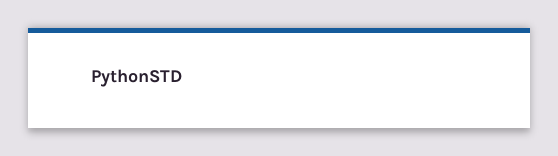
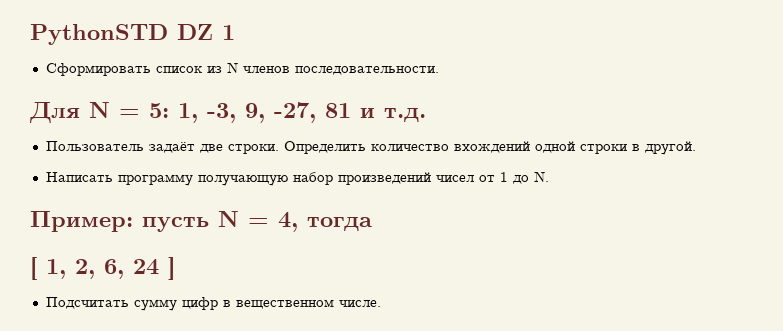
(182, 78) none -> [177,24,235,40] [45,62,439,76] [29,102,426,123] [45,141,696,155] [45,171,549,186] [30,211,372,232] [30,257,175,280] [45,297,381,311] DZ 1 // Сформировать список из N членов последовательности. // Для N = 5: 1, -3, 9, -27, 81 и т.д. // Пользователь задаёт две строки. Определить количество вхождений одной строки в другой. // Написать программу получающую набор произведений чисел от 1 до N. // Пример: пусть N = 4, тогда // [ 1, 2, 6, 24 ] // Подсчитать сумму цифр в вещественном числе.

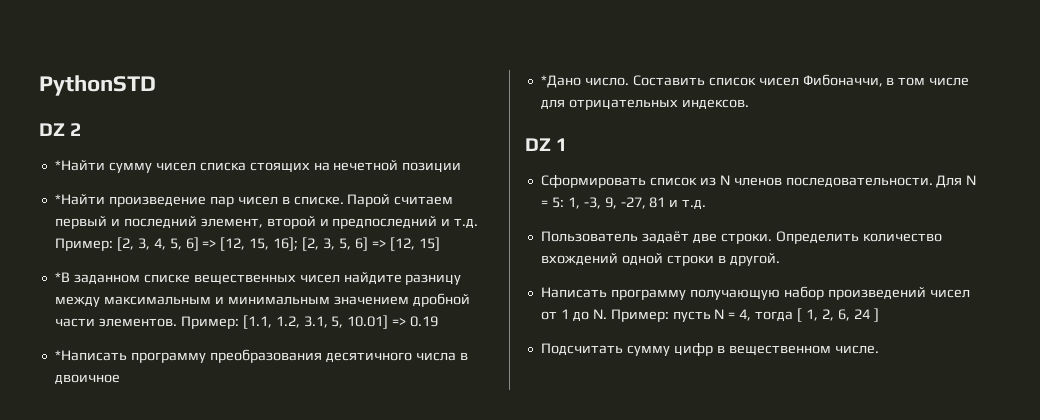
(168, 34) none -> [39,123,82,136] [54,160,462,173] [54,194,454,207] [54,216,479,229] [54,237,440,251] [54,272,462,285] [54,293,470,307] [54,315,439,329] [54,349,468,363] [54,374,120,384] [540,74,970,88] [540,99,749,110] // DZ 2 // *Найти сумму чисел списка стоящих на нечетной позиции // *Найти произведение пар чисел в списке. Парой считаем первый и последний элемент, второй и предпоследний и т.д. Пример: [2, 3, 4, 5, 6] => [12, 15, 16]; [2, 3, 5, 6] => [12, 15] // *В заданном списке вещественных чисел найдите разницу между максимальным и минимальным значением дробной части элементов. Пример: [1.1, 1.2, 3.1, 5, 10.01] => 0.19 // *Написать программу преобразования десятичного числа в двоичное // *Дано число. Составить список чисел Фибоначчи, в том числе для отрицательных индексов. //
(439, 70) // -> (933, 182) none
(549, 176) // -> (607, 314) none
(372, 224) // -> (794, 316) none

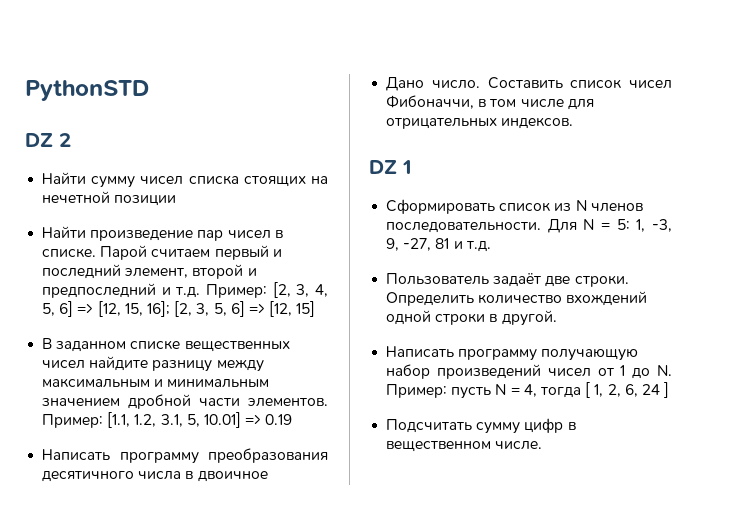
[54,160,105,171] *Найти -> [42,172,87,184] Найти
[54,194,105,205] *Найти -> [42,226,87,238] Найти
[54,272,70,282] *В -> [42,338,53,349] В
[54,350,127,361] *Написать -> [42,449,111,460] Написать
[540,75,581,88] *Дано -> [386,77,425,91] Дано

